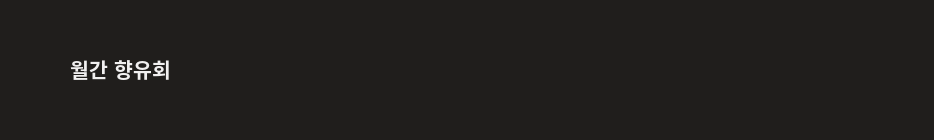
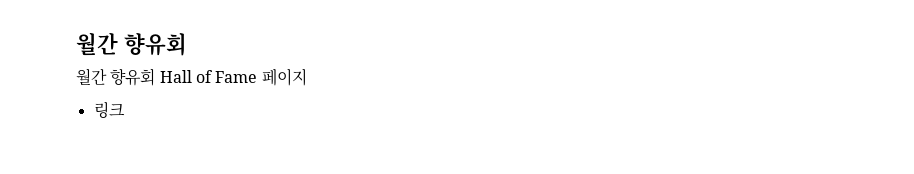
[70,60,171,80] 월간 향유회 -> [76,32,187,56] [76,68,307,86] [93,101,125,118] 월간 향유회 // 월간 향유회 Hall of Fame 페이지 // 링크

